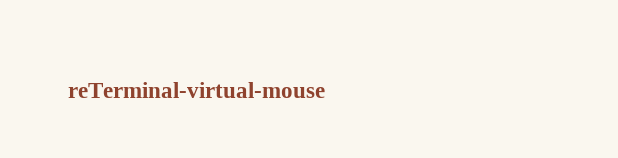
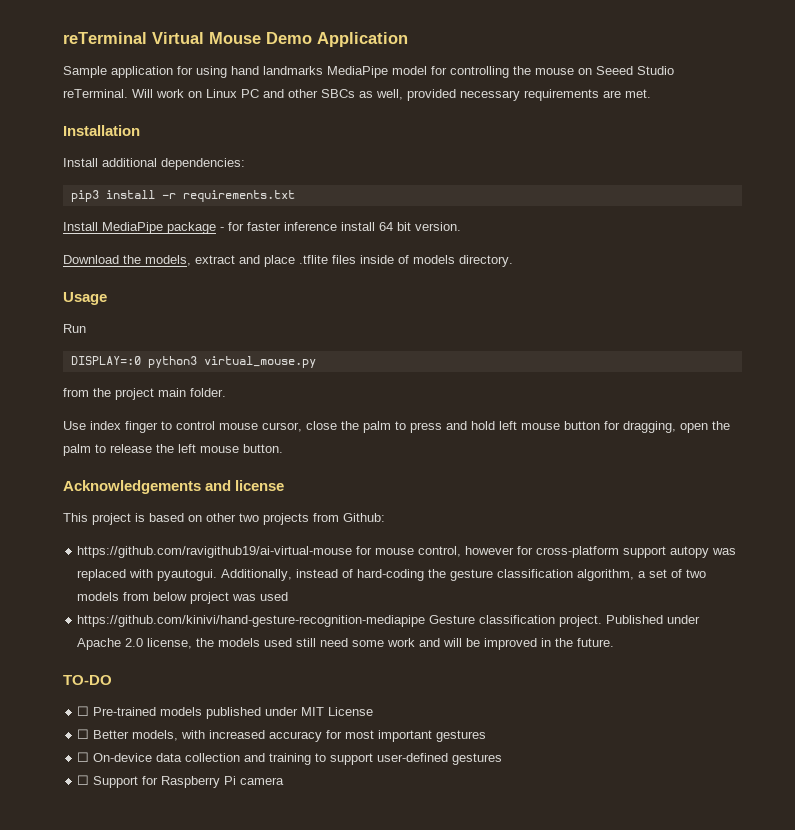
[68,82,325,98] reTerminal-virtual-mouse -> [63,32,408,47] [63,66,674,78] [63,89,651,101] [63,125,140,136] [63,158,245,170] [70,190,295,202] [63,222,461,234] [63,255,513,267] [63,292,107,305] [63,324,86,333] [70,356,316,368] [63,388,226,400] [63,421,730,433] [63,444,283,456] [63,480,285,494] [63,513,385,525] [77,546,737,558] [77,569,707,581] [77,592,289,604] [77,615,701,627] [77,638,615,650] [63,675,112,685] [77,706,374,719] [77,729,487,742] [77,752,503,765] [77,775,285,788] reTerminal Virtual Mouse Demo Application // Sample application for using hand landmarks MediaPipe model for controlling the mouse on Seeed Studio reTerminal. Will work on Linux PC and other SBCs as well, provided necessary requirements are met. // Installation // Install additional dependencies: // pip3 install -r requirements.txt // Install MediaPipe package - for faster inference install 64 bit version. // Download the models, extract and place .tflite files inside of models directory. // Usage // Run // DISPLAY=:0 python3 virtual_mouse.py // from the project main folder. // Use index finger to control mouse cursor, close the palm to press and hold left mouse button for dragging, open the palm to release the left mouse button. // Acknowledgements and license // This project is based on other two projects from Github: // https://github.com/ravigithub19/ai-virtual-mouse for mouse control, however for cross-platform support autopy was replaced with pyautogui. Additionally, instead of hard-coding the gesture classification algorithm, a set of two models from below project was used // https://github.com/kinivi/hand-gesture-recognition-mediapipe Gesture classification project. Published under Apache 2.0 license, the models used still need some work and will be improved in the future. // TO-DO // ☐ Pre-trained models published under MIT License // ☐ Better models, with increased accuracy for most important gestures // ☐ On-device data collection and training to support user-defined gestures // ☐ Support for Raspberry Pi camera

